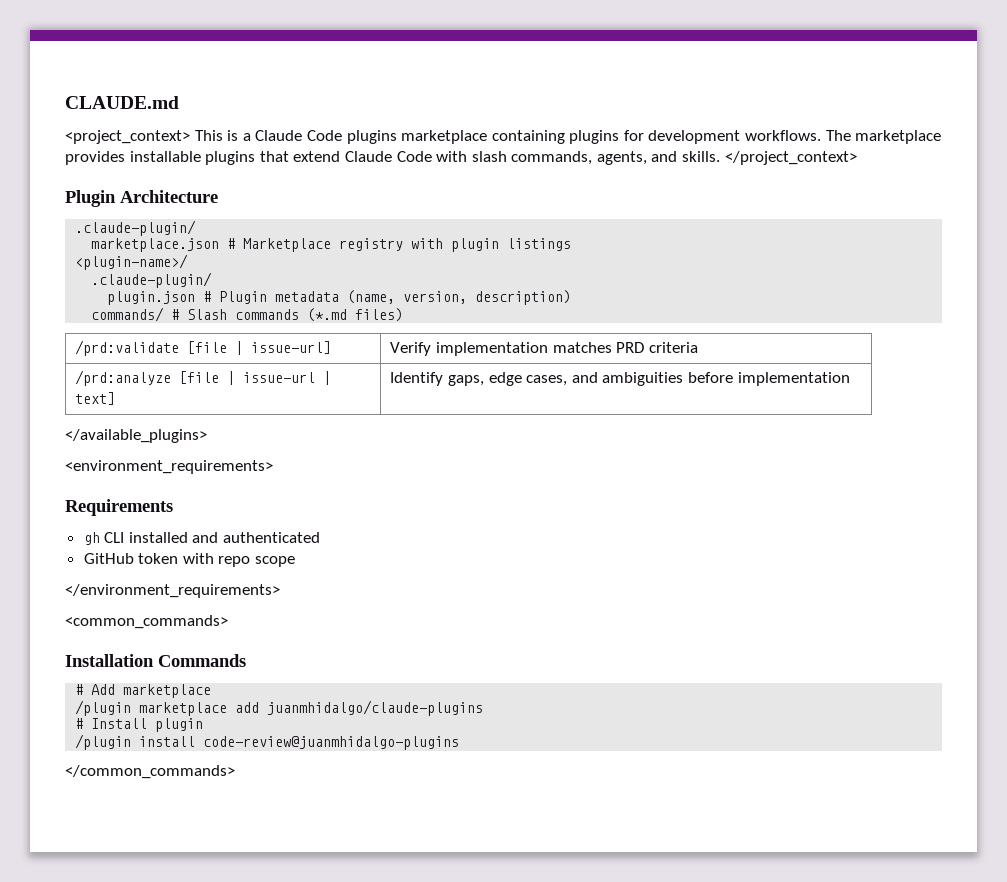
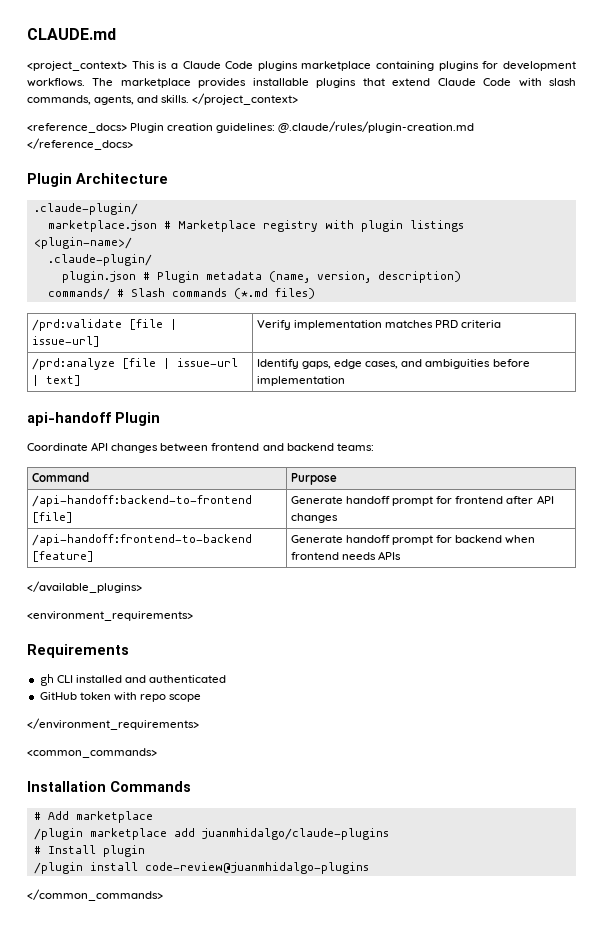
(857, 158) none -> [27,121,475,133] [27,138,133,150] // <reference_docs> Plugin creation guidelines: @.claude/rules/plugin-creation.md </reference_docs>
(850, 379) none -> [27,412,160,426] [27,442,374,453] [31,472,89,482] [290,473,337,485] [31,495,252,507] [31,512,73,523] [290,495,554,506] [290,513,338,523] [31,534,252,546] [31,551,94,562] [290,535,536,545] [290,551,402,560] // api-handoff Plugin // Coordinate API changes between frontend and backend teams: // Command | Purpose // /api-handoff:backend-to-frontend [file] | Generate handoff prompt for frontend after API changes // /api-handoff:frontend-to-backend [feature] | Generate handoff prompt for backend when frontend needs APIs

